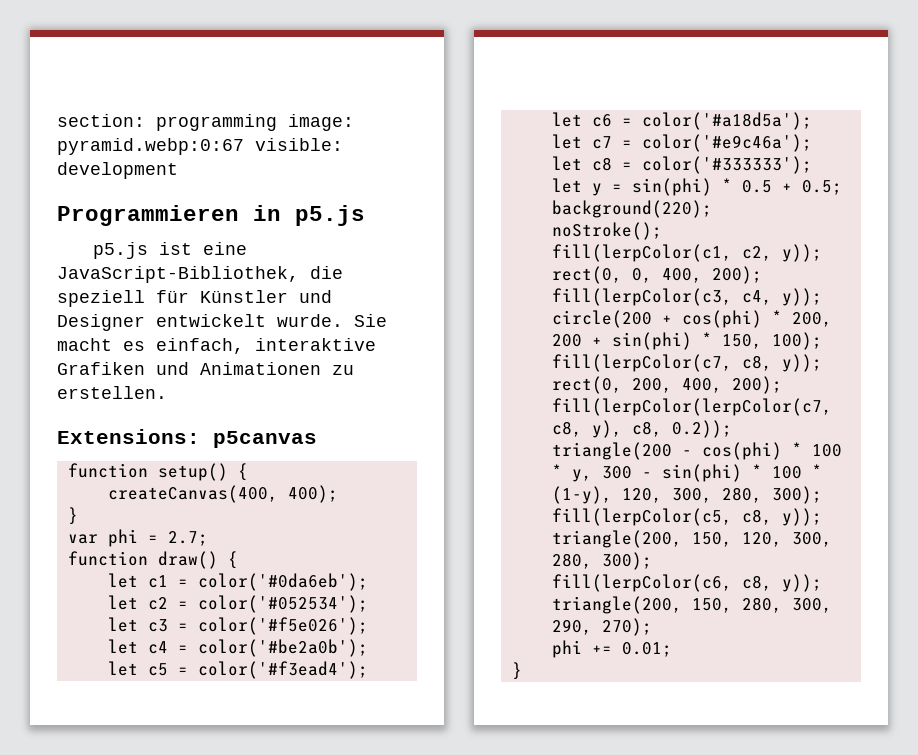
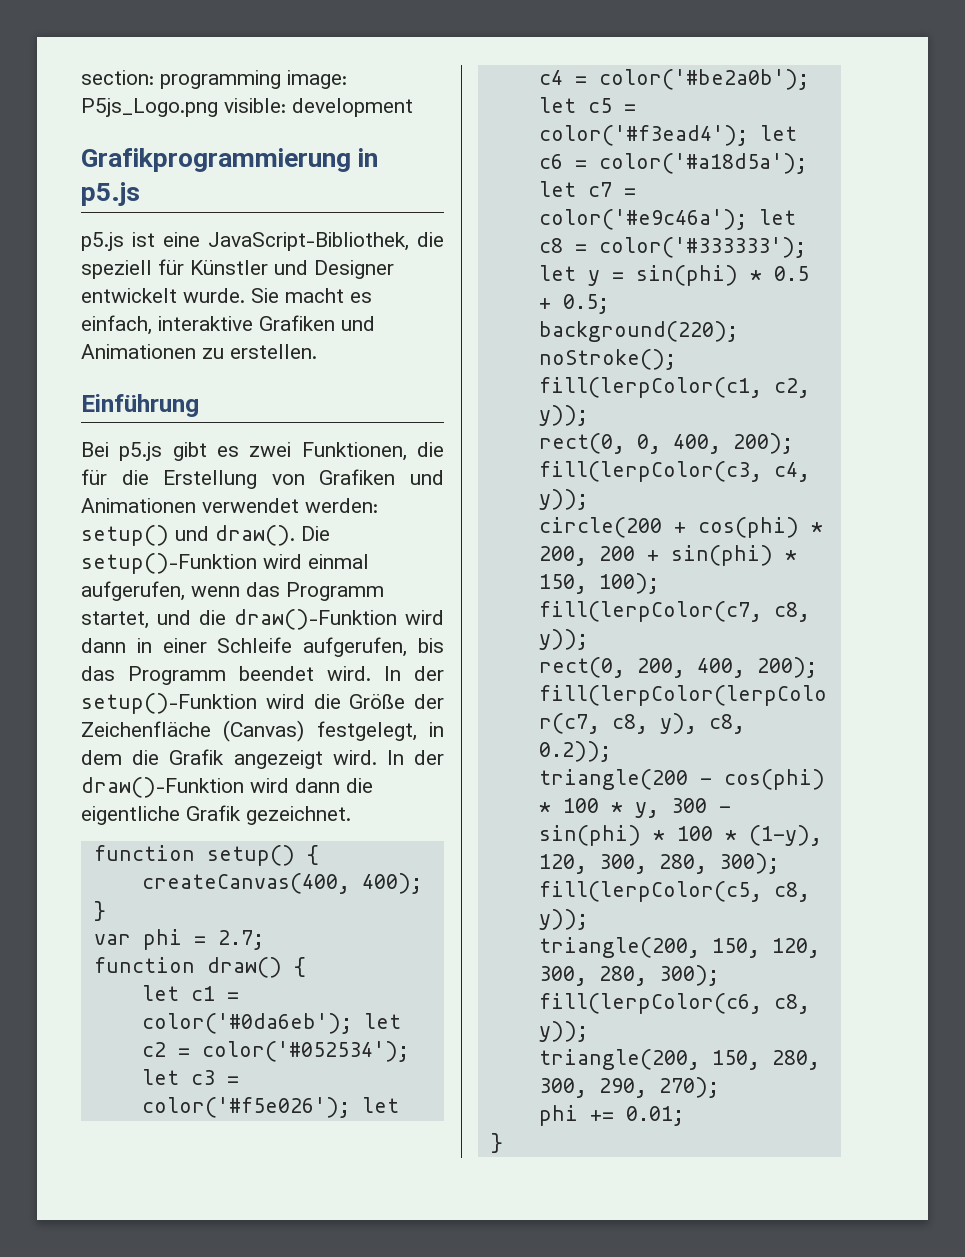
[57,138,244,155] pyramid.webp:0:67 -> [81,98,218,117] P5js_Logo.png
[57,205,239,226] Programmieren -> [81,148,351,172] Grafikprogrammierung
[57,429,317,448] Extensions: p5canvas -> [81,394,199,417] [81,442,444,461] [81,469,444,489] [81,498,378,513] [81,525,330,546] [81,553,369,574] [81,581,384,601] [81,609,444,630] [81,637,445,657] [81,666,444,685] [81,693,444,714] [81,720,444,742] [81,749,444,769] [81,777,373,798] [81,805,351,825] Einführung // Bei p5.js gibt es zwei Funktionen, die für die Erstellung von Grafiken und Animationen verwendet werden: setup() und draw(). Die setup()-Funktion wird einmal aufgerufen, wenn das Programm startet, und die draw()-Funktion wird dann in einer Schleife aufgerufen, bis das Programm beendet wird. In der setup()-Funktion wird die Größe der Zeichenfläche (Canvas) festgelegt, in dem die Grafik angezeigt wird. In der draw()-Funktion wird dann die eigentliche Grafik gezeichnet.

